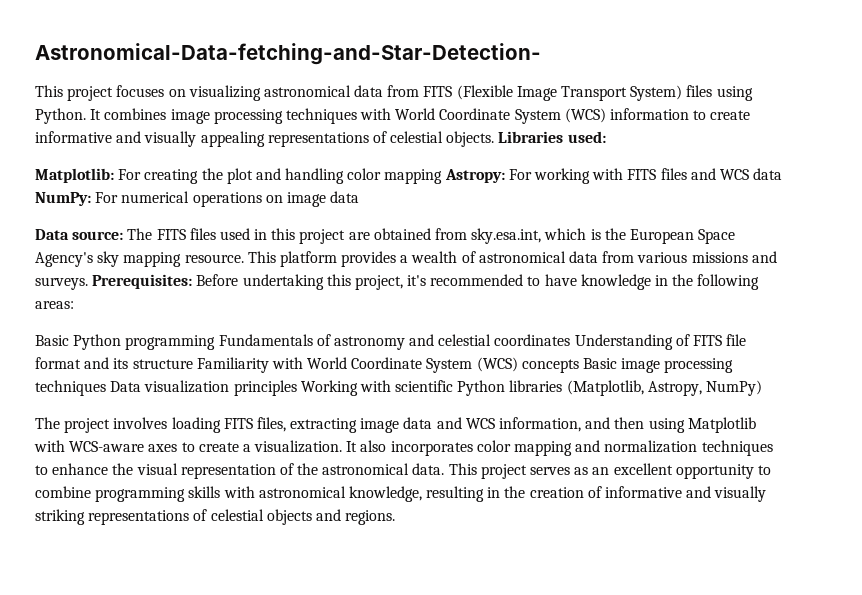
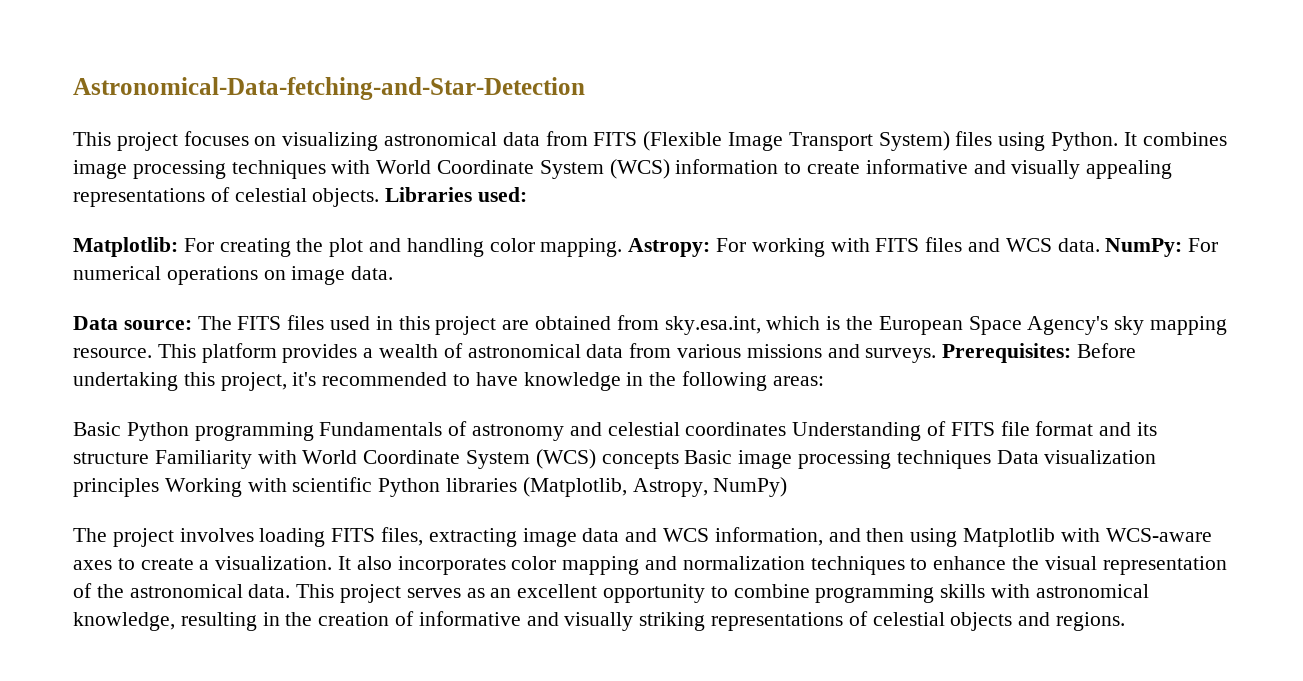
[35,43,541,65] Astronomical-Data-fetching-and-Star-Detection- -> [73,77,585,100] Astronomical-Data-fetching-and-Star-Detection
[384,169,443,184] mapping -> [540,238,623,257] mapping.
[753,168,783,180] data -> [1057,238,1100,252] data.
[330,191,360,203] data -> [351,266,394,280] data.

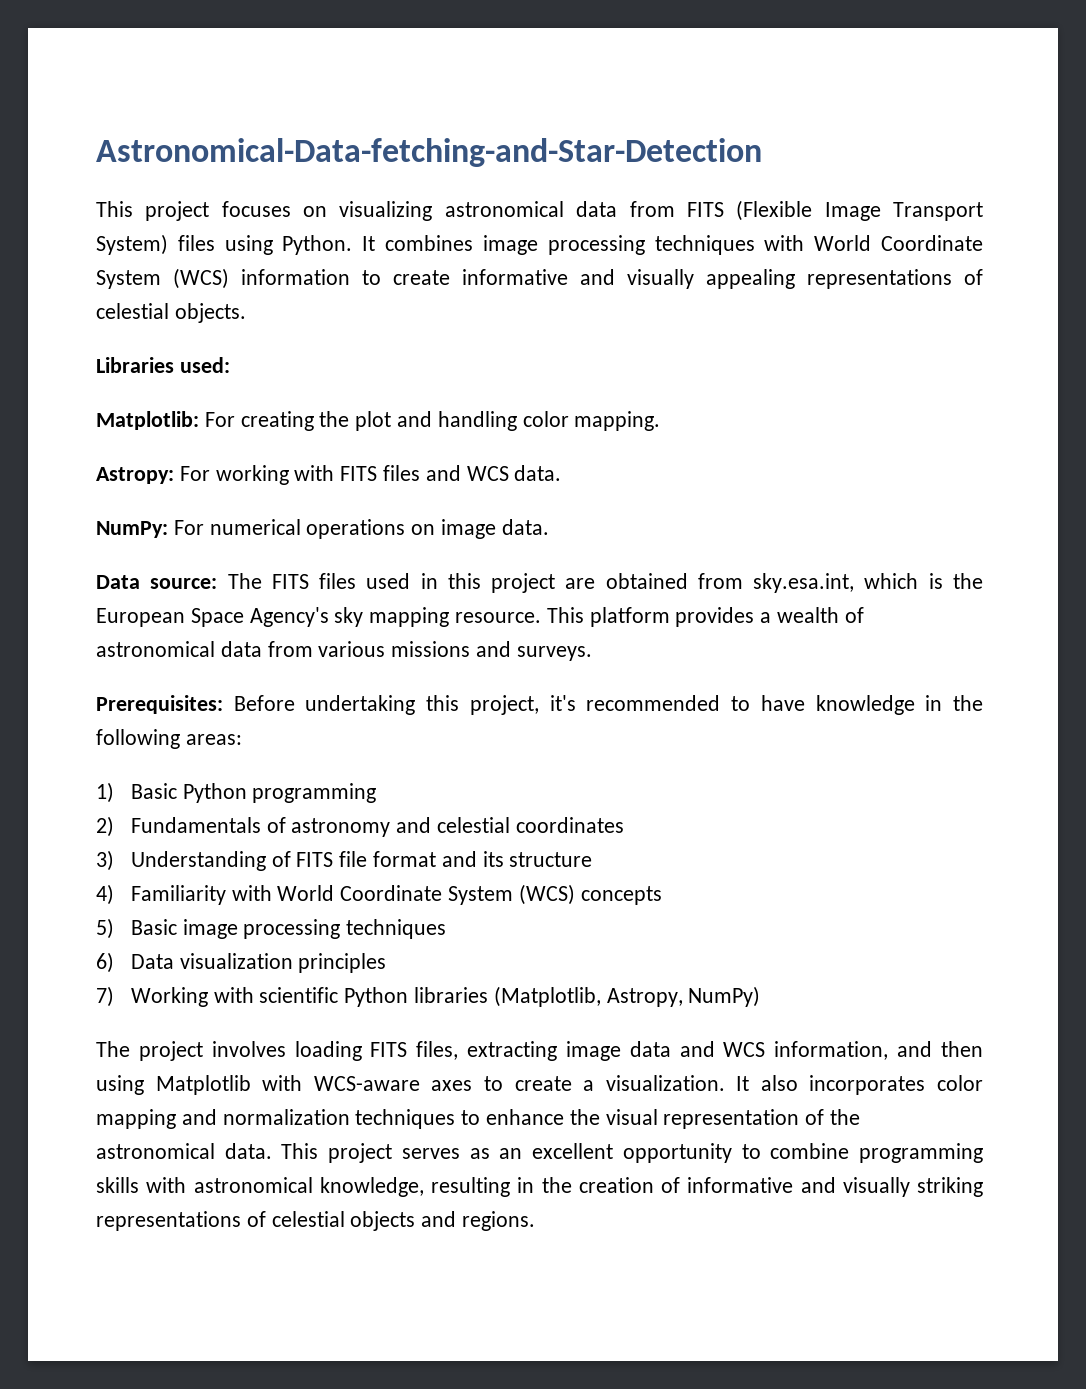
(380, 197) none -> (246, 313) //
(623, 247) none -> (661, 421) //
(1100, 245) none -> (562, 473) //
(937, 355) none -> (592, 653) //
(824, 381) none -> [96,782,114,803] 1)
(314, 431) none -> [96,816,114,837] // 2)
(787, 429) none -> [96,850,114,871] // 3)
(149, 458) none -> [96,884,114,905] // 4)
(679, 460) none -> [96,918,114,939] // 5)
(991, 459) none -> [96,952,114,973] // 6)
(159, 487) none -> [96,986,114,1007] // 7)

